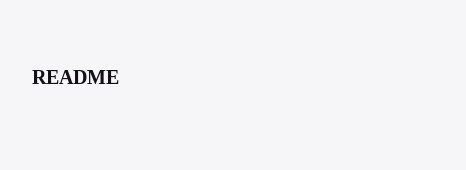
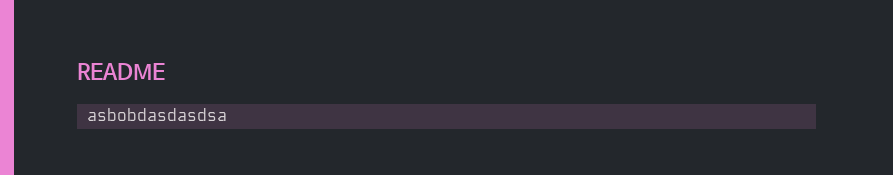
(119, 77) none -> [86,108,227,121] // asbobdasdasdsa

